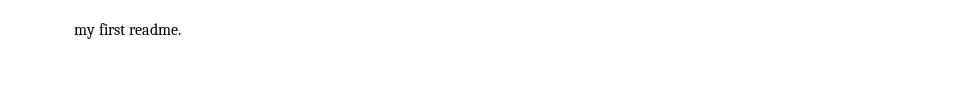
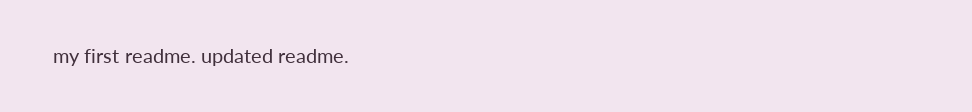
(182, 29) none -> [200,49,350,66] updated readme.

